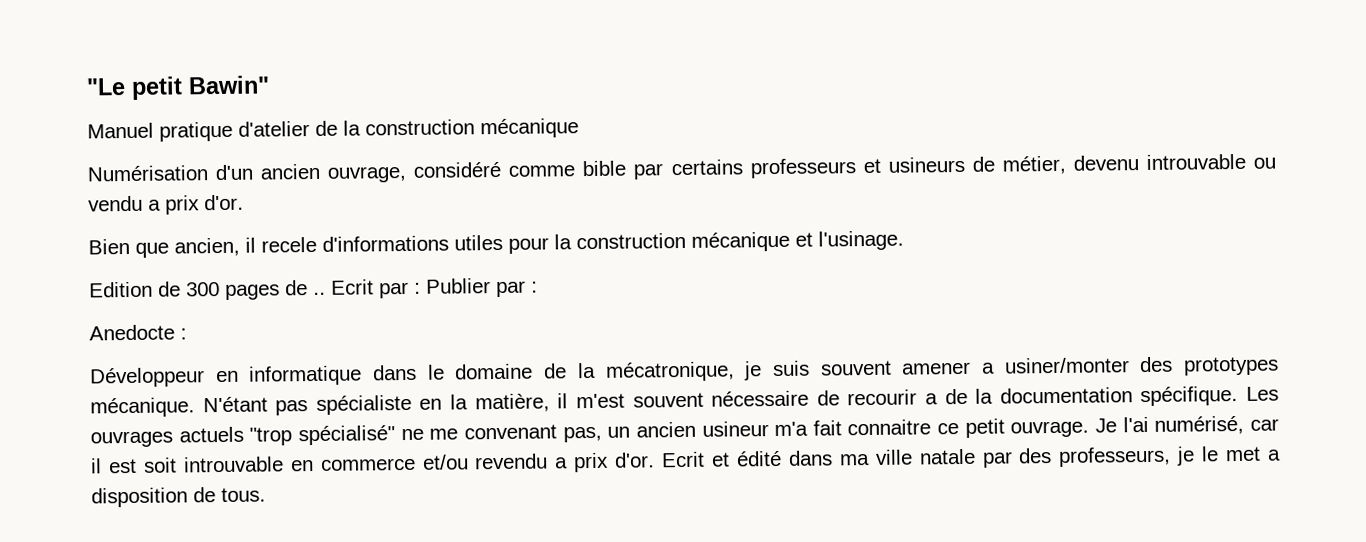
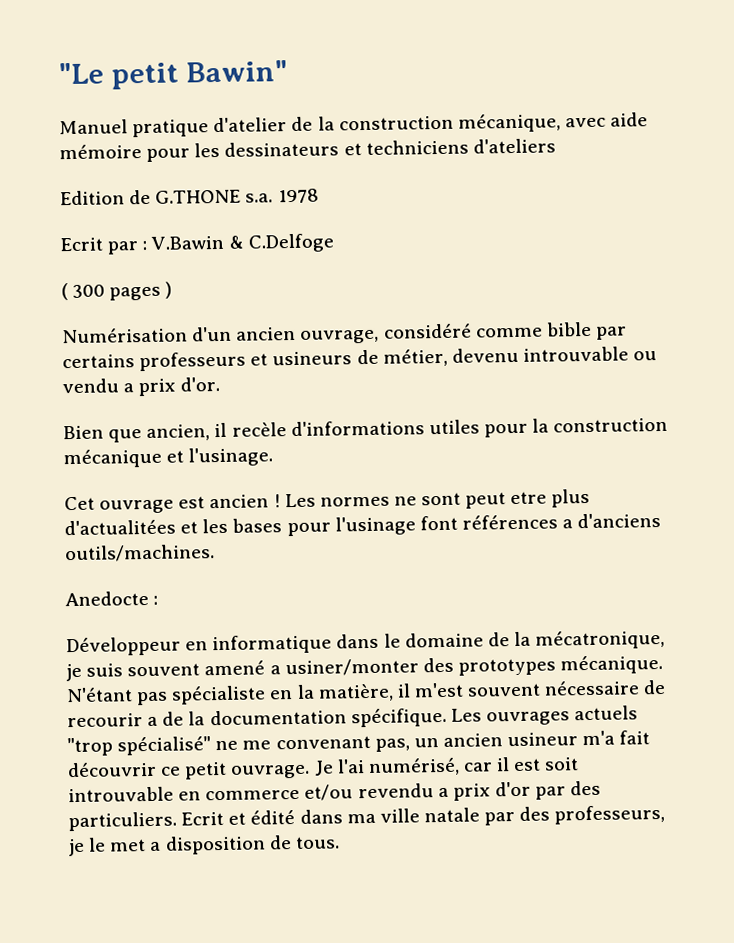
[480,118,579,139] mécanique -> [457,112,649,133] [59,138,556,162] [60,188,319,206] [60,233,335,255] [61,281,173,301] mécanique, avec aide mémoire pour les dessinateurs et techniciens d'ateliers // Edition de G.THONE s.a. 1978 // Ecrit par : V.Bawin & C.Delfoge // ( 300 pages )
[261,236,317,253] recele -> [231,422,287,437] recèle
[89,278,538,300] Edition de 300 pages de .. Ecrit par : Publier par : -> [64,488,591,514] [64,512,662,537] [64,544,215,563] Cet ouvrage est ancien ! Les normes ne sont peut etre plus d'actualitées et les bases pour l'usinage font références a d'anciens outils/machines.
[902,361,972,375] amener -> [204,660,266,676] amené
[847,419,932,436] connaitre -> [67,761,157,778] découvrir
[614,452,656,468] d'or. -> [494,780,602,800] [68,811,177,832] d'or par des particuliers.

